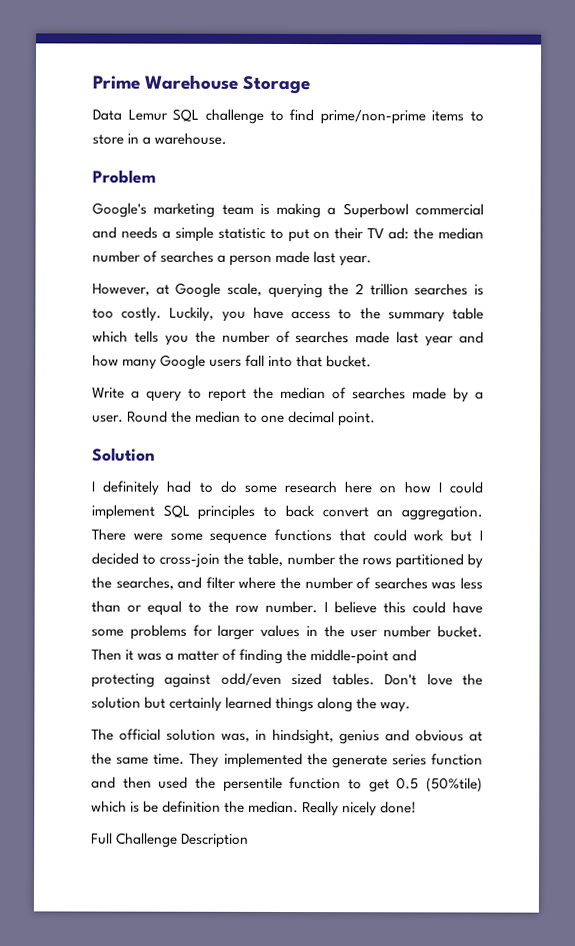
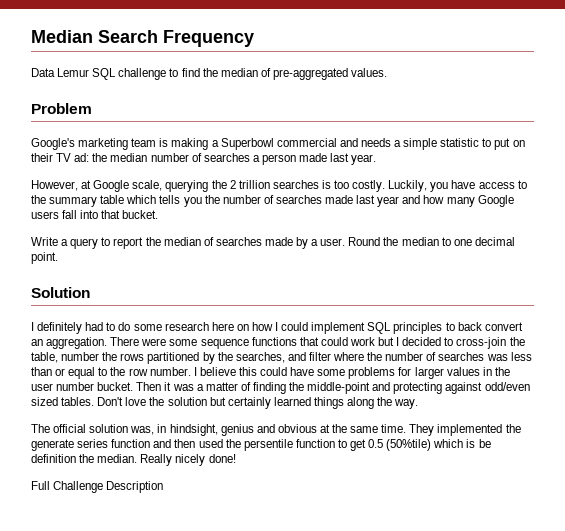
[92,74,311,95] Prime Warehouse Storage -> [31,30,254,47] Median Search Frequency
[319,109,484,125] [92,132,228,145] prime/non-prime items to store in a warehouse. -> [202,68,388,80] the median of pre-aggregated values.

